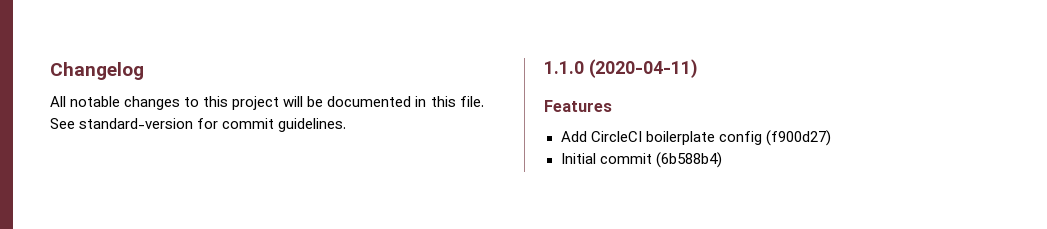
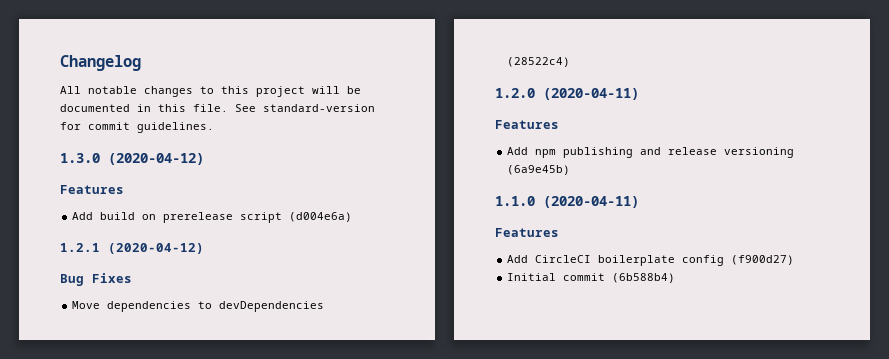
(347, 125) none -> [60,153,204,165] [60,185,124,194] [72,212,353,223] [60,243,204,254] [60,273,132,286] [72,301,325,312] [507,57,571,67] [495,88,639,100] [495,120,559,129] [507,147,795,158] [507,165,571,175] // 1.3.0 (2020-04-12) // Features // Add build on prerelease script (d004e6a) // 1.2.1 (2020-04-12) // Bug Fixes // Move dependencies to devDependencies (28522c4) // 1.2.0 (2020-04-11) // Features // Add npm publishing and release versioning (6a9e45b)

